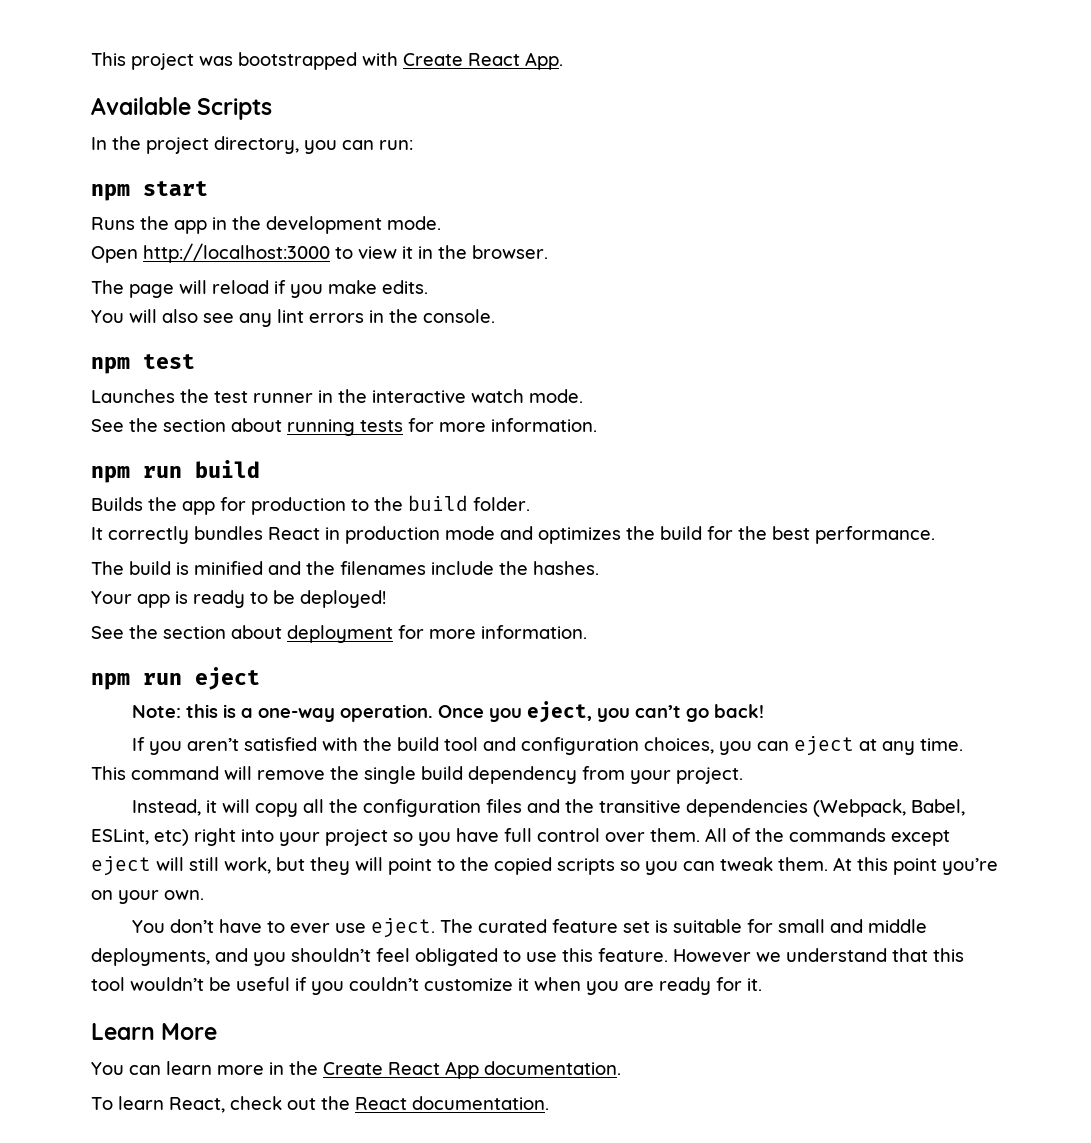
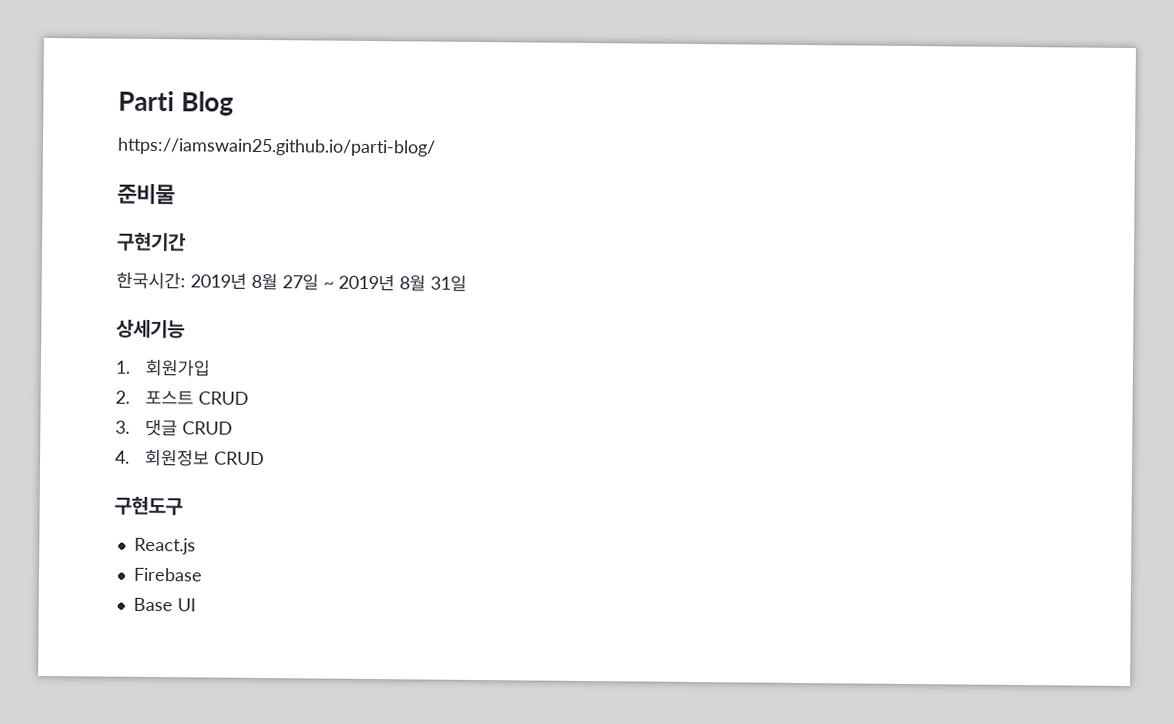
[91,52,563,70] [91,97,273,120] [91,136,413,154] [91,181,208,201] [91,216,441,234] [91,243,548,263] [91,280,428,298] [91,309,495,327] [91,354,195,374] [91,389,583,403] [91,418,597,436] [91,460,260,483] [91,495,530,515] [91,526,935,544] [91,561,599,575] [91,590,386,608] [91,625,587,643] [91,667,260,690] [131,701,764,723] [131,736,963,756] [91,766,743,784] [131,799,965,817] [91,828,950,846] [91,856,998,876] [91,890,204,904] [131,918,927,938] [91,948,964,966] [91,977,762,995] [91,1023,218,1040] [91,1061,621,1079] [91,1096,549,1113] This project was bootstrapped with Create React App. // Available Scripts // In the project directory, you can run: // npm start // Runs the app in the development mode. // Open http://localhost:3000 to view it in the browser. // The page will reload if you make edits. // You will also see any lint errors in the console. // npm test // Launches the test runner in the interactive watch mode. // See the section about running tests for more information. // npm run build // Builds the app for production to the build folder. // It correctly bundles React in production mode and optimizes the build for the best performance. // The build is minified and the filenames include the hashes. // Your app is ready to be deployed! // See the section about deployment for more information. // npm run eject // Note: this is a one-way operation. Once you eject, you can’t go back! // If you aren’t satisfied with the build tool and configuration choices, you can eject at any time. This command will remove the single build dependency from your project. // Instead, it will copy all the configuration files and the transitive dependencies (Webpack, Babel, ESLint, etc) right into your project so you have full control over them. All of the commands except eject will still work, but they will point to the copied scripts so you can tweak them. At this point you’re on your own. // You don’t have to ever use eject. The curated feature set is suitable for small and middle deployments, and you shouldn’t feel obligated to use this feature. However we understand that this tool wouldn’t be useful if you couldn’t customize it when you are ready for it. // Learn More // You can learn more in the Create React App documentation. // To learn React, check out the React documentation. -> [118,90,234,116] [117,137,436,157] [117,183,175,206] [117,232,187,252] [116,271,467,292] [116,319,185,339] [115,358,212,377] [115,389,250,405] [115,418,234,437] [115,448,266,467] [114,496,183,516] [133,537,196,555] [132,567,203,582] [132,597,196,612] Parti Blog // https://iamswain25.github.io/parti-blog/ // 준비물 // 구현기간 // 한국시간: 2019년 8월 27일 ~ 2019년 8월 31일 // 상세기능 // 1. 회원가입 // 2. 포스트 CRUD // 3. 댓글 CRUD // 4. 회원정보 CRUD // 구현도구 // React.js // Firebase // Base UI

